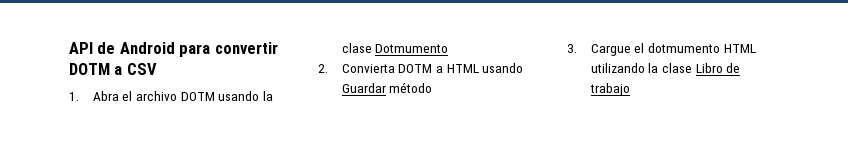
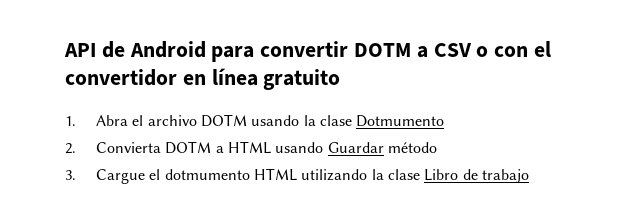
(157, 69) none -> [476,41,552,57] [65,68,341,90] o con el convertidor en línea gratuito

